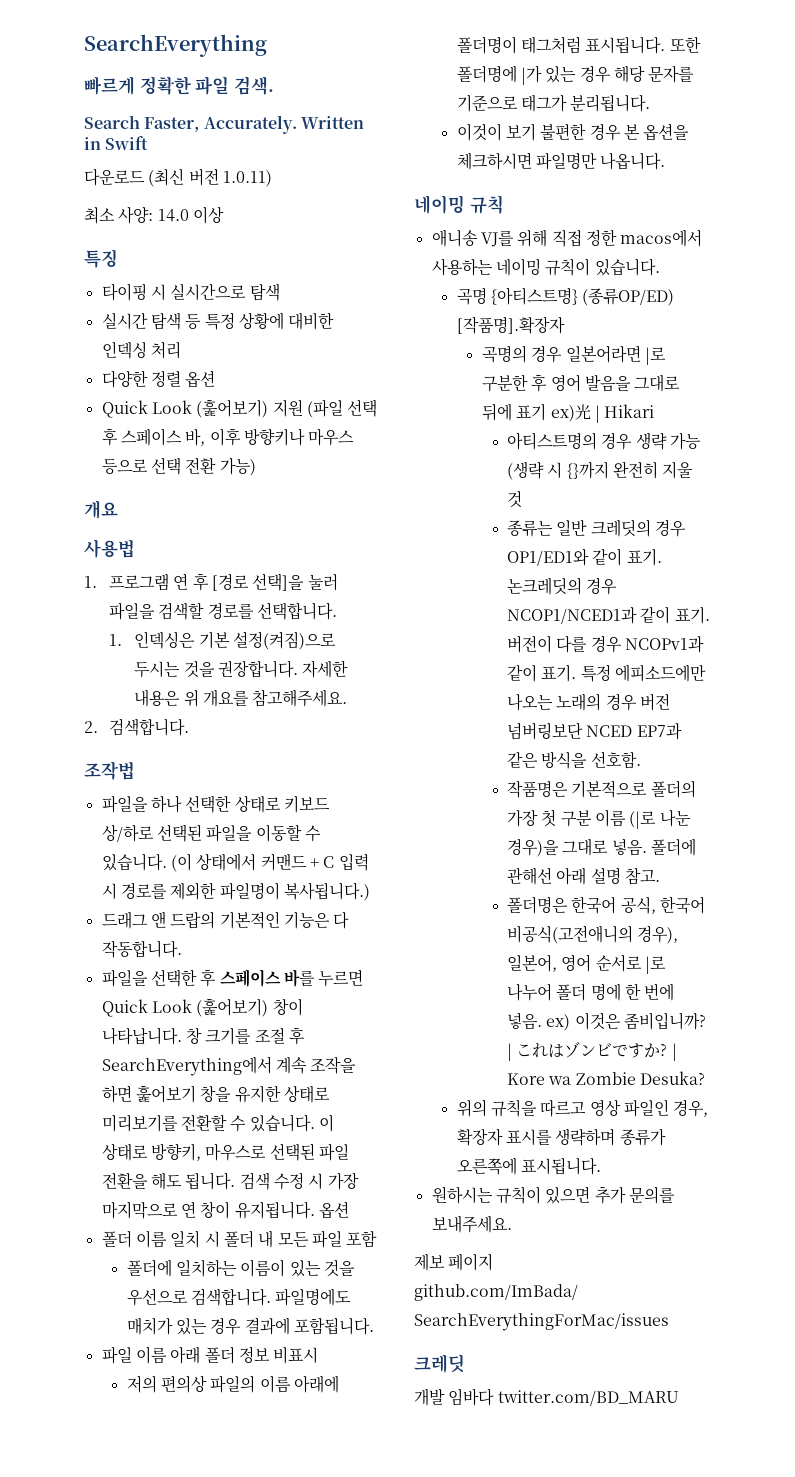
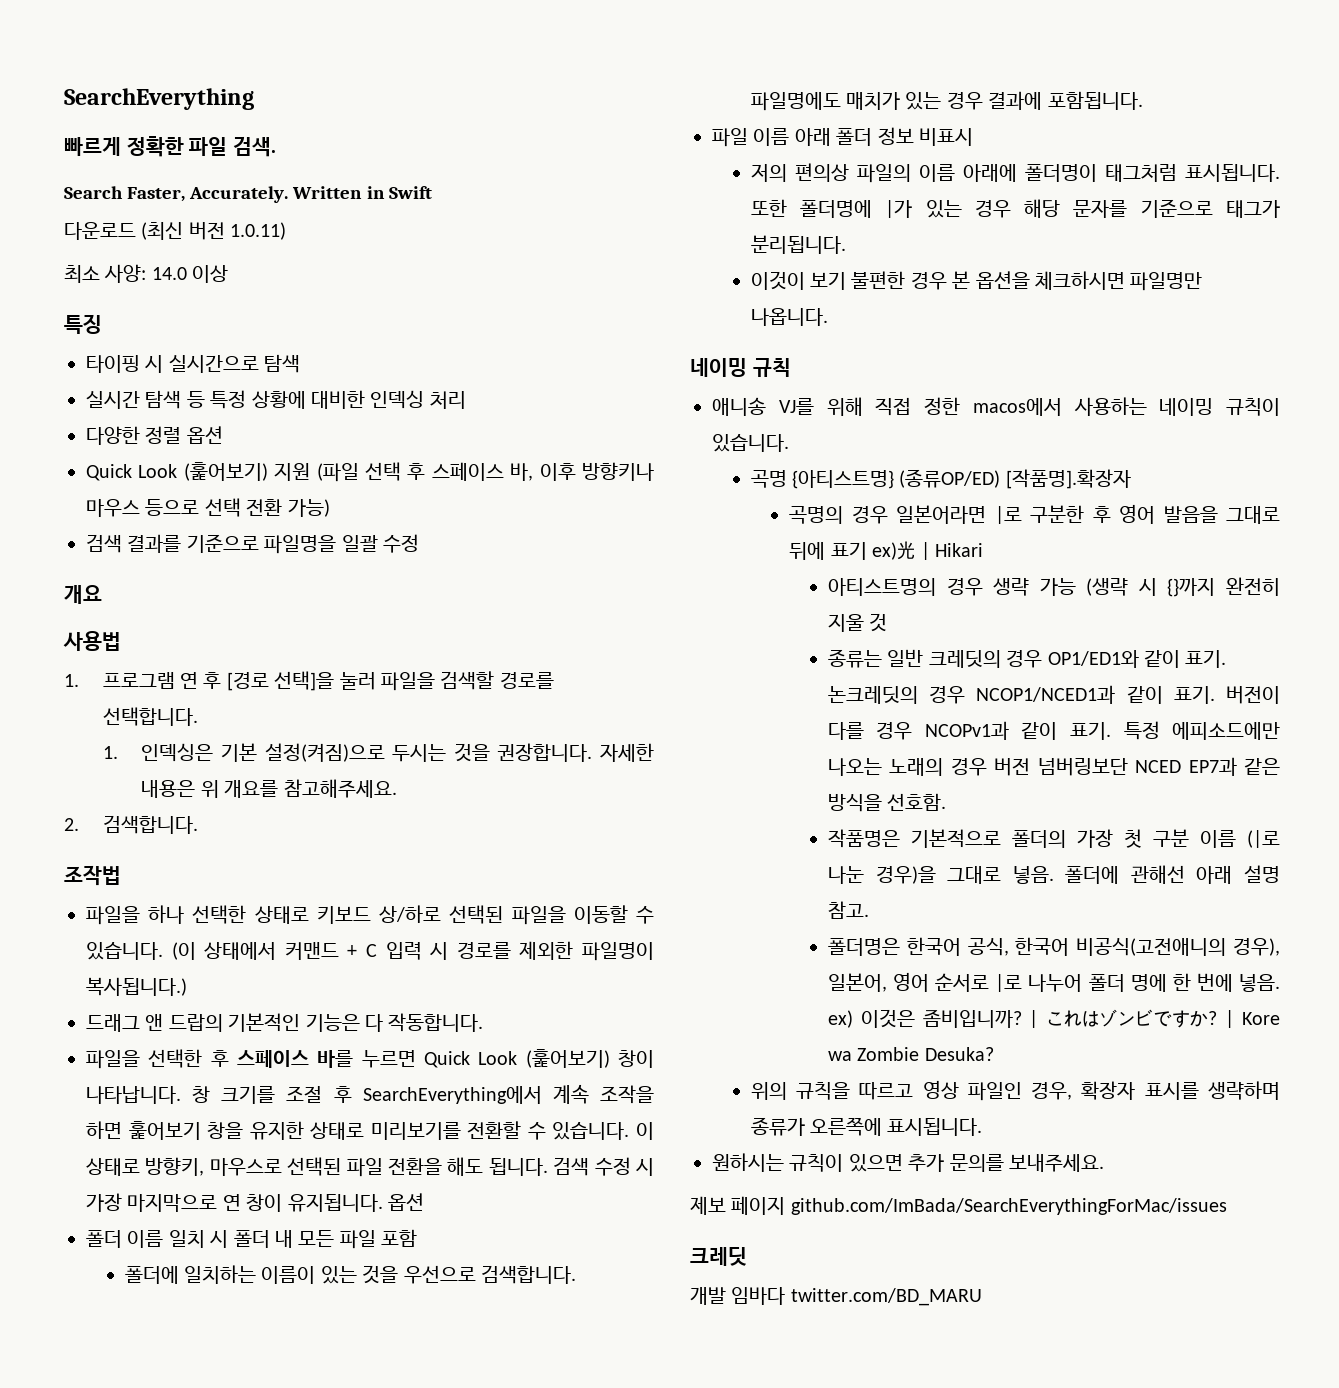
(256, 466) none -> [86,534,419,554] // 검색 결과를 기준으로 파일명을 일괄 수정

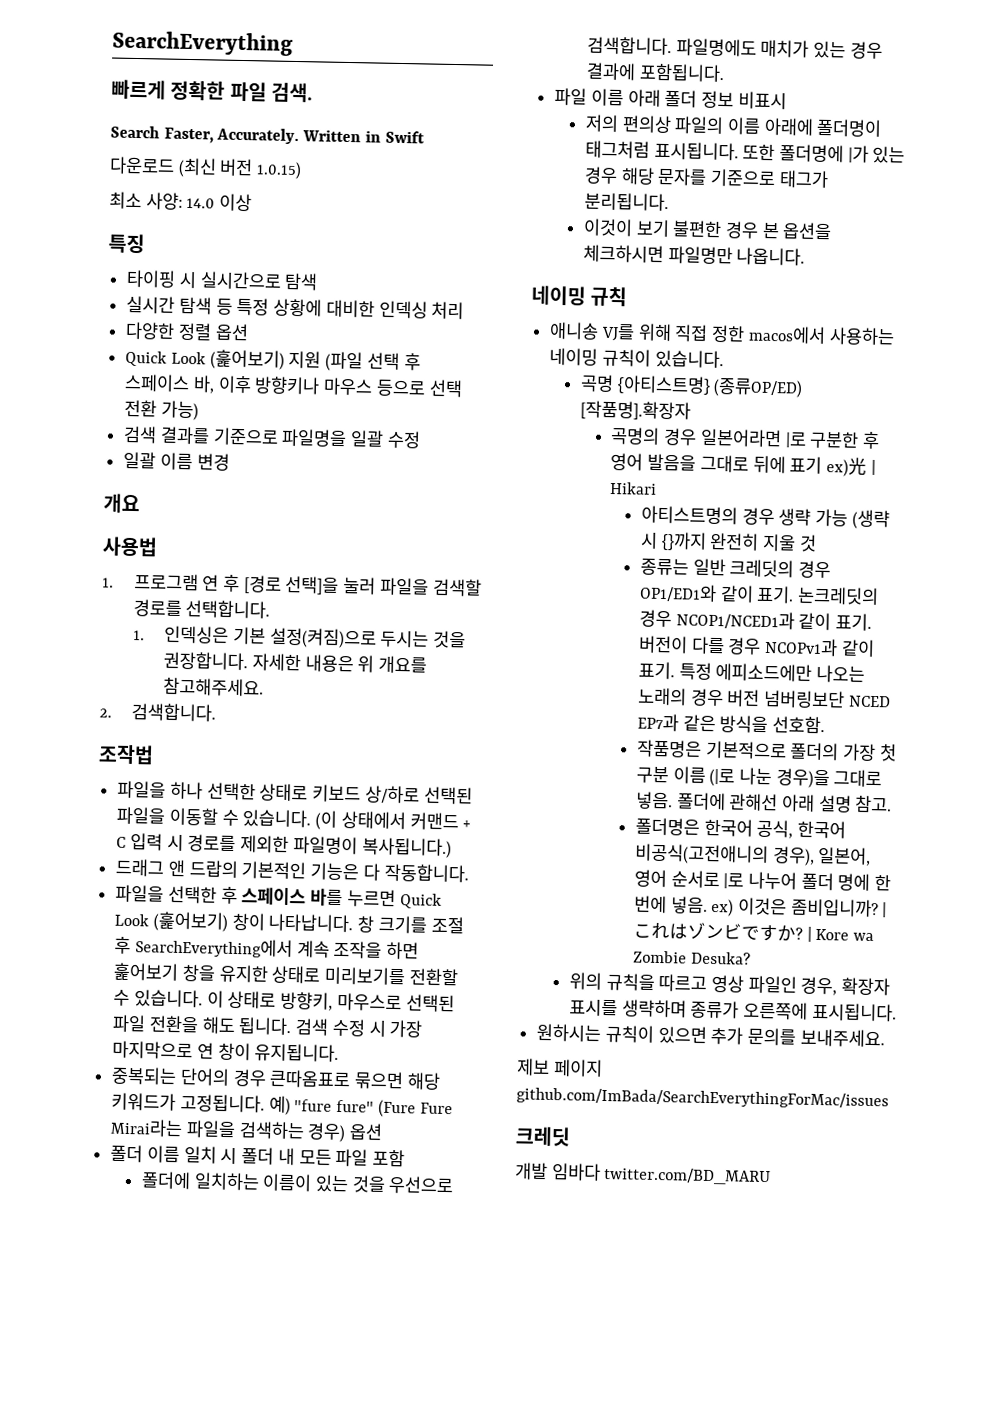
[230,222,287,240] 1.0.11) -> [256,161,303,180] 1.0.15)
(419, 543) none -> [123,451,230,471] // 일괄 이름 변경
(383, 1203) none -> [111,1066,441,1090] [111,1092,453,1118] [110,1118,347,1143] // 중복되는 단어의 경우 큰따옴표로 묶으면 해당 키워드가 고정됩니다. 예) "fure fure" (Fure Fure Mirai라는 파일을 검색하는 경우)

